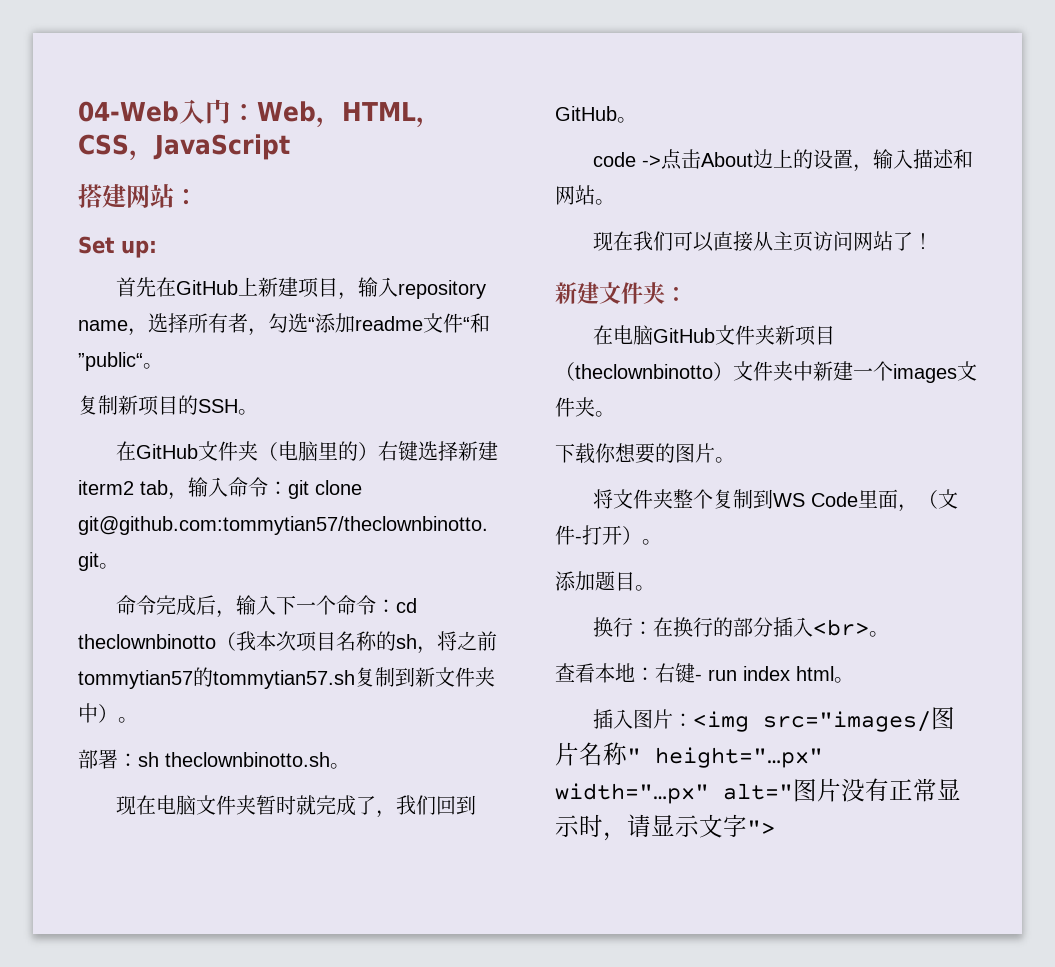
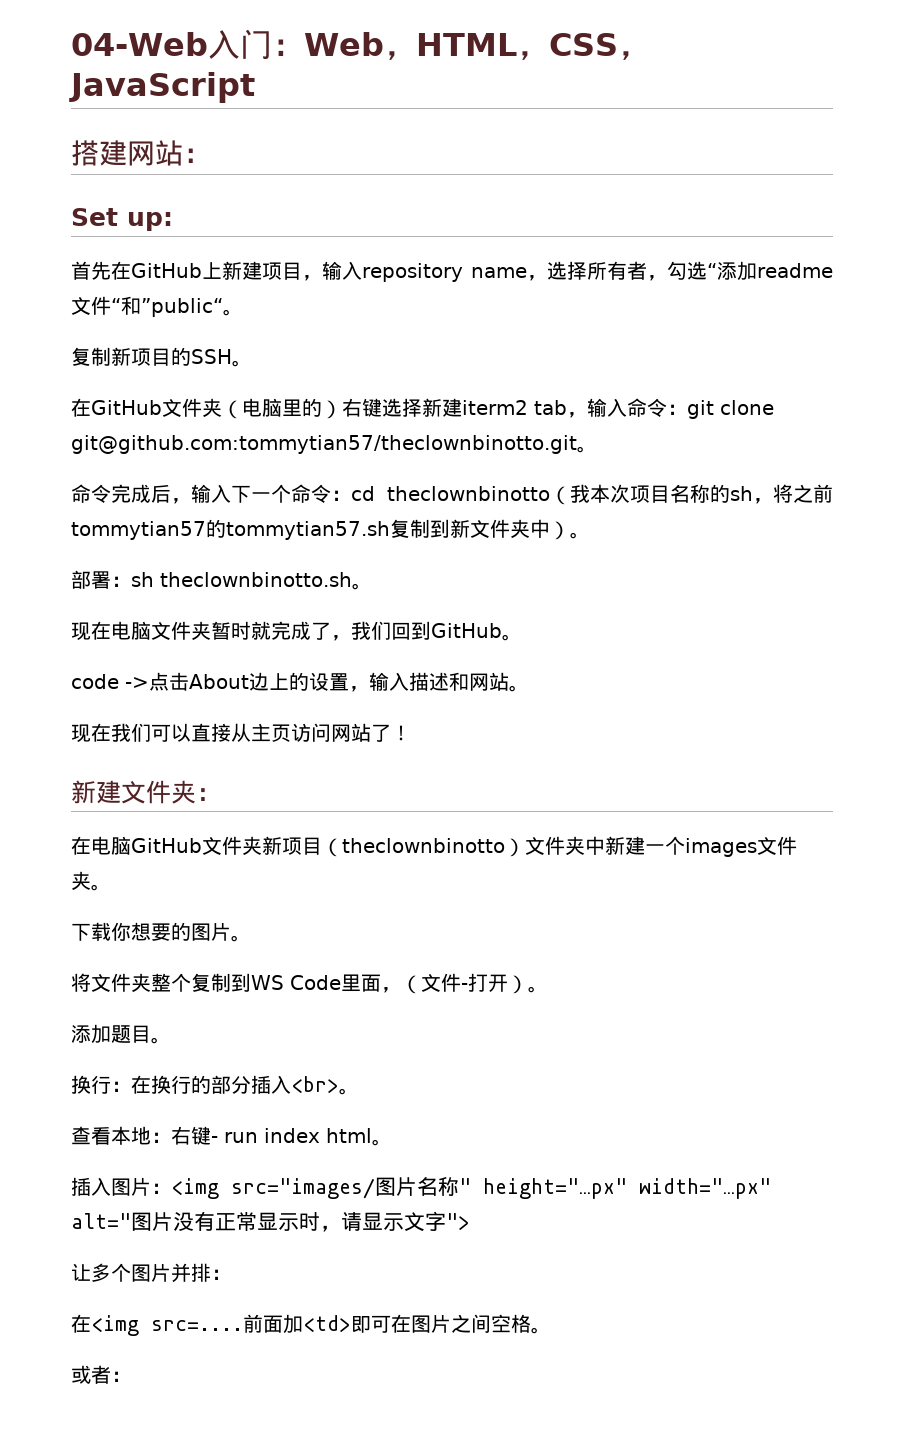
(775, 827) none -> [71,1263,231,1283] [71,1314,551,1336] [71,1365,131,1384] // 让多个图片并排： // 在<img src=....前面加<td>即可在图片之间空格。 // 或者：

